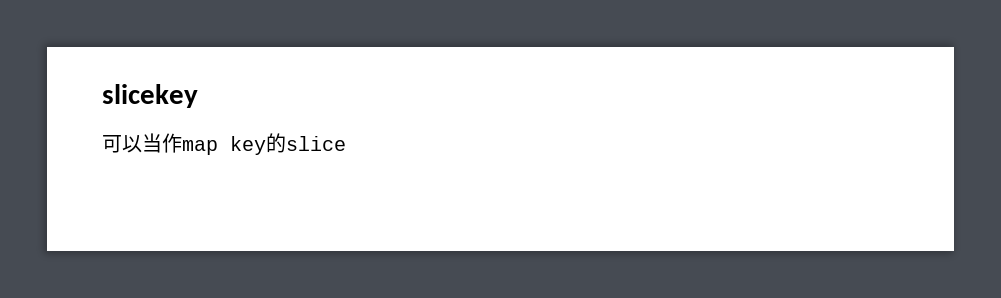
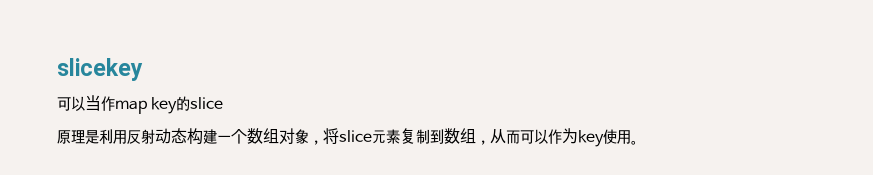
(346, 143) none -> [57,128,638,147] // 原理是利用反射动态构建一个数组对象，将slice元素复制到数组，从而可以作为key使用。

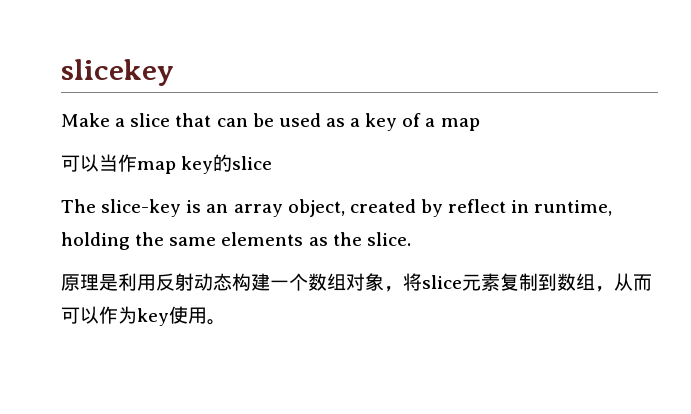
(143, 69) none -> [61,113,480,131] // Make a slice that can be used as a key of a map
(224, 103) none -> [61,199,613,217] [61,232,411,250] // The slice-key is an array object, created by reflect in runtime, holding the same elements as the slice.

